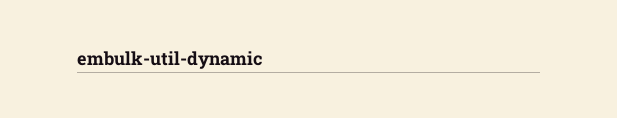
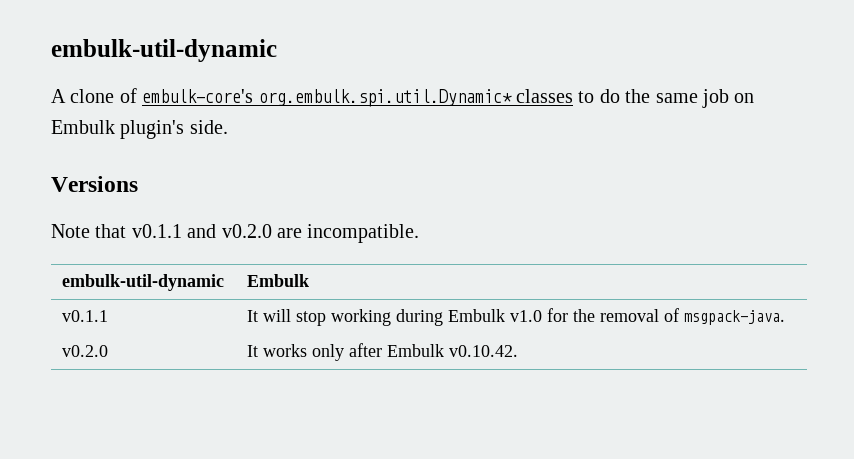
[77,51,263,69] embulk-util-dynamic -> [51,39,277,62] [51,88,755,108] [51,120,228,139] [51,176,138,192] [51,224,420,243] [62,274,225,291] [247,274,310,287] [62,310,109,322] [247,308,786,326] [62,345,109,357] [247,343,519,361] embulk-util-dynamic // A clone of embulk-core's org.embulk.spi.util.Dynamic* classes to do the same job on Embulk plugin's side. // Versions // Note that v0.1.1 and v0.2.0 are incompatible. // embulk-util-dynamic | Embulk // v0.1.1 | It will stop working during Embulk v1.0 for the removal of msgpack-java. // v0.2.0 | It works only after Embulk v0.10.42.

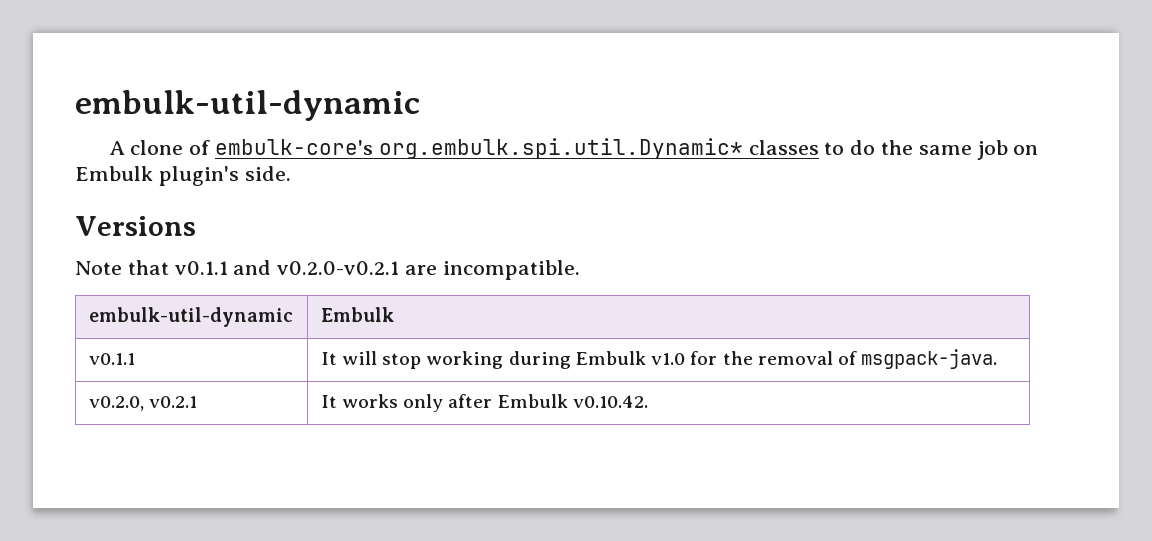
[221,224,272,238] v0.2.0 -> [277,261,400,275] v0.2.0-v0.2.1
[62,345,109,357] v0.2.0 -> [88,396,197,411] v0.2.0, v0.2.1

